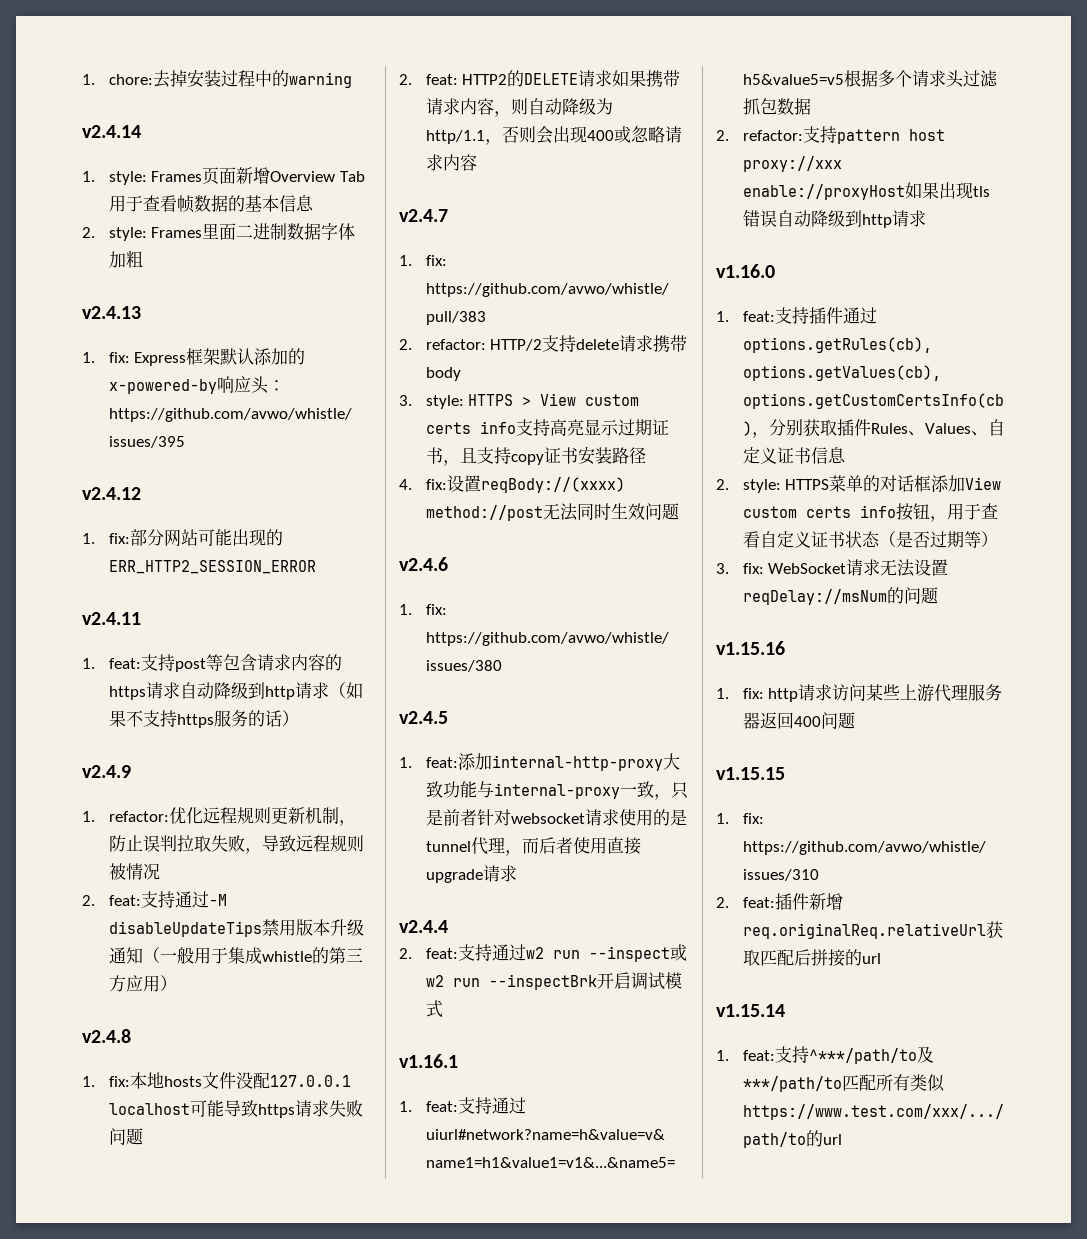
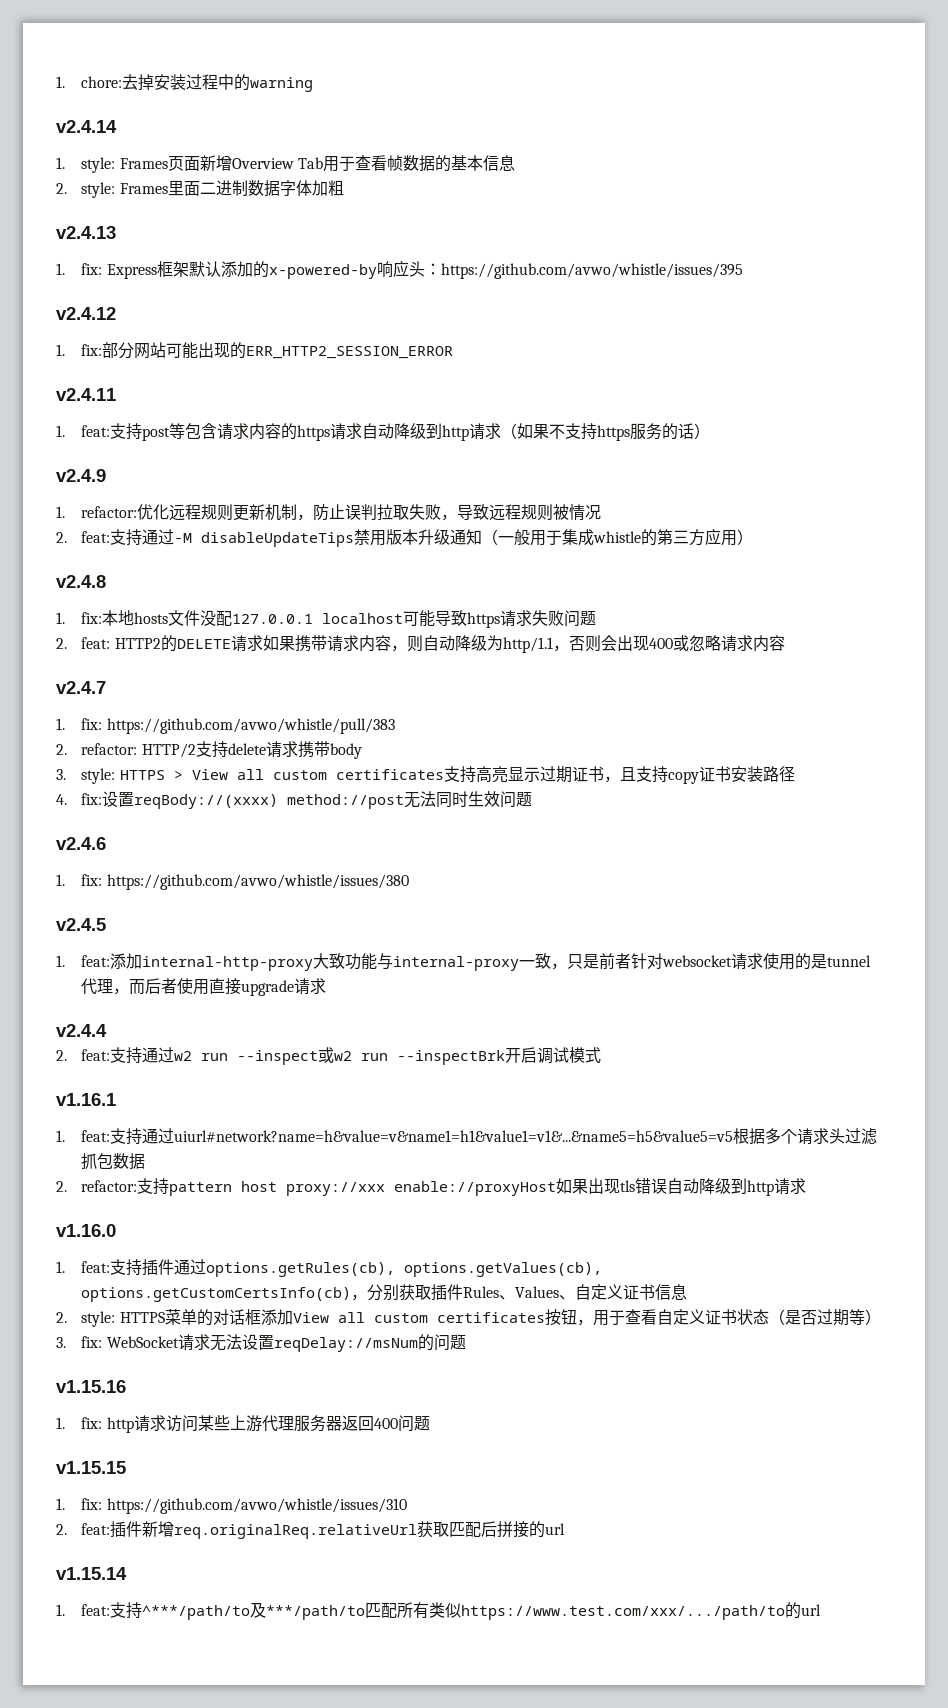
[585,394,640,406] [425,421,516,434] custom certs info -> [236,769,444,780] all custom certificates
[742,505,896,518] custom certs info -> [337,1312,545,1323] all custom certificates

